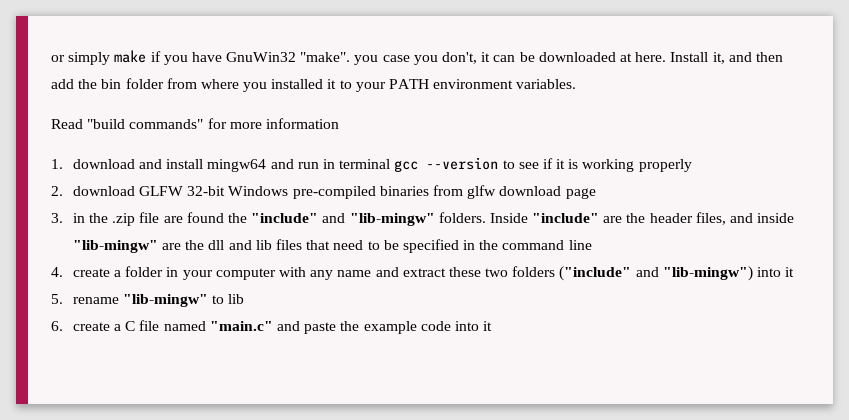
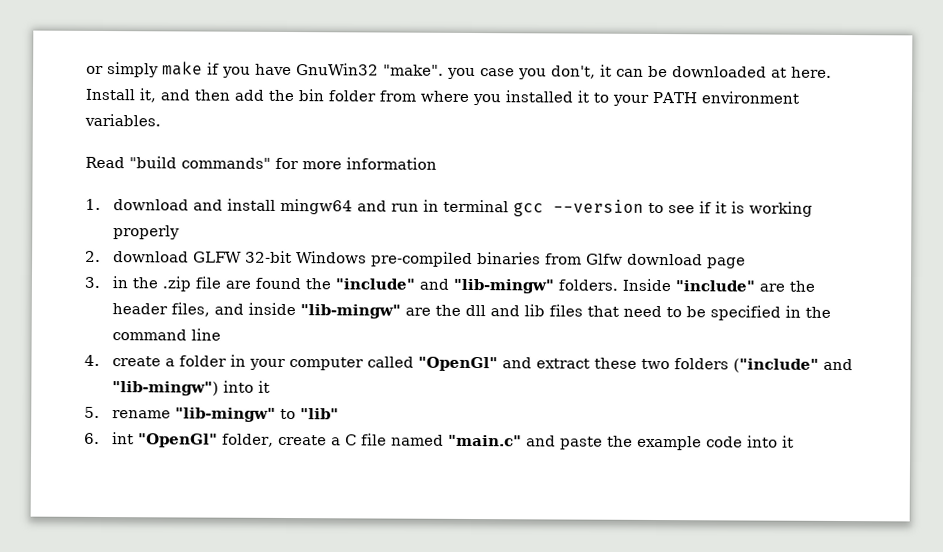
[467,185,497,199] glfw -> [586,253,624,265] Glfw
[278,267,372,280] with any name -> [367,356,499,372] called "OpenGl"
[228,294,245,304] lib -> [300,408,340,420] "lib"
(63, 326) none -> [112,432,275,448] int "OpenGl" folder,

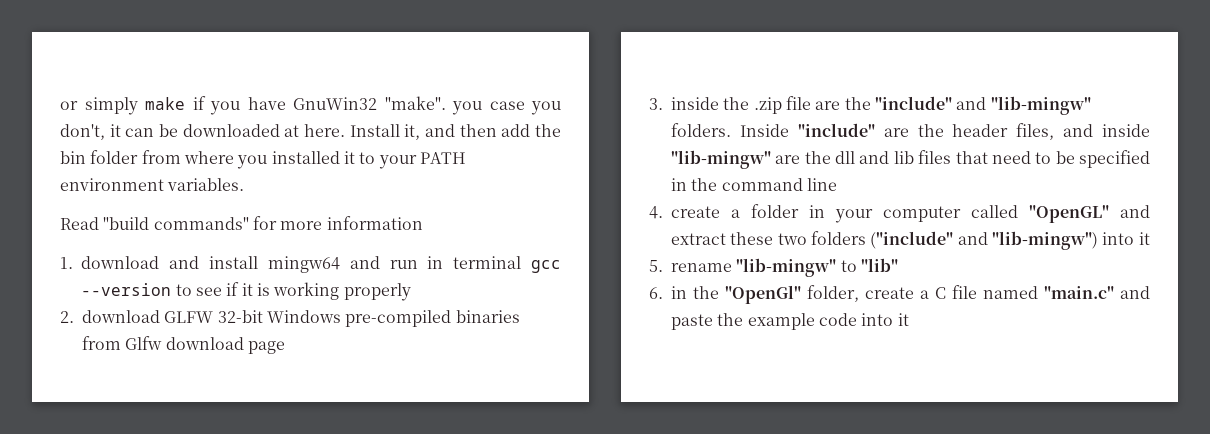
[112,276,129,289] in -> [671,97,719,110] inside
[255,277,302,290] found -> (841, 105) none
[418,356,499,372] "OpenGl" -> [1029,205,1109,223] "OpenGL"
[112,432,135,445] int -> [671,286,719,299] in the

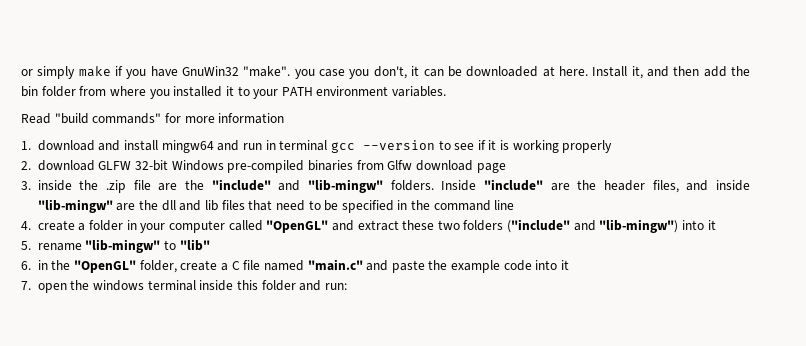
[725,285,801,304] "OpenGl" -> [74,260,137,273] "OpenGL"
(909, 319) none -> [21,280,347,293] // 7. open the windows terminal inside this folder and run:

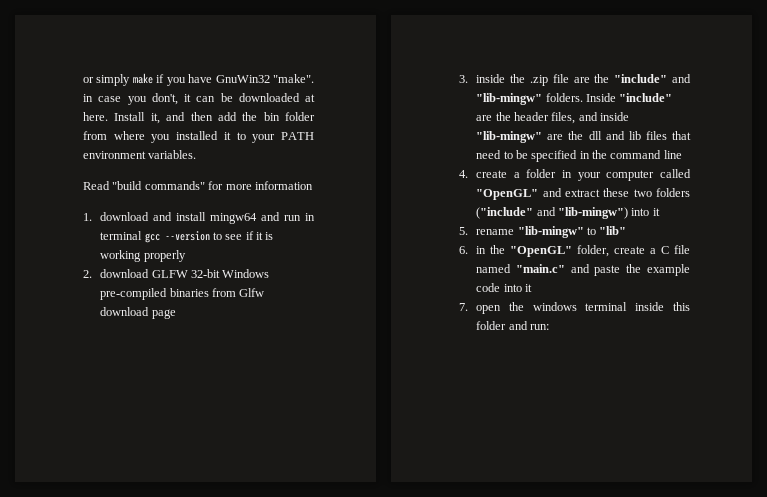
[294,69,315,79] you -> [83,94,93,102] in

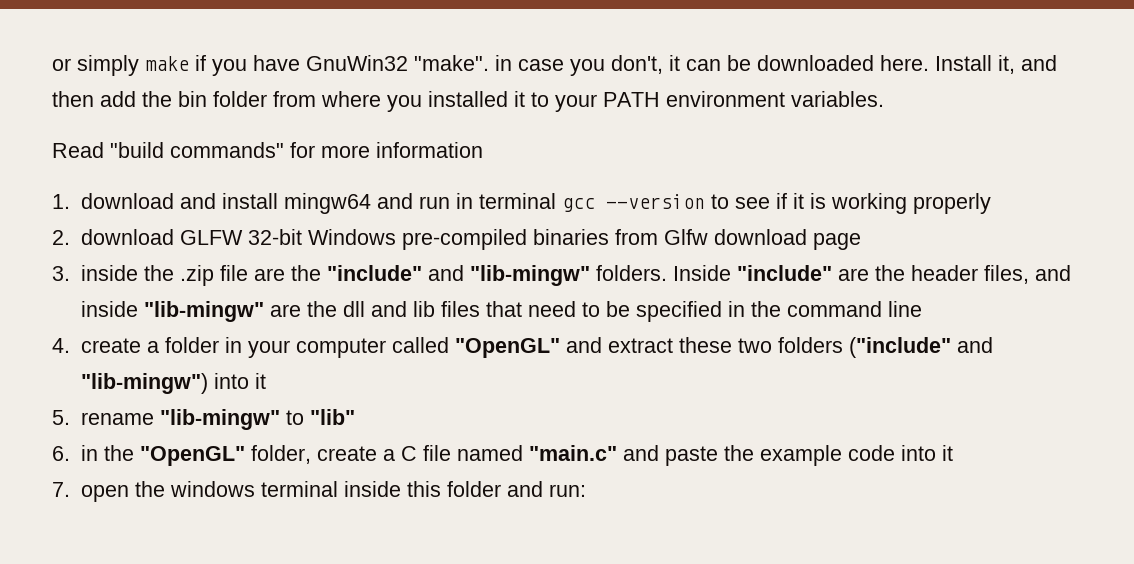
[305,94,315,102] at -> (874, 63) none

